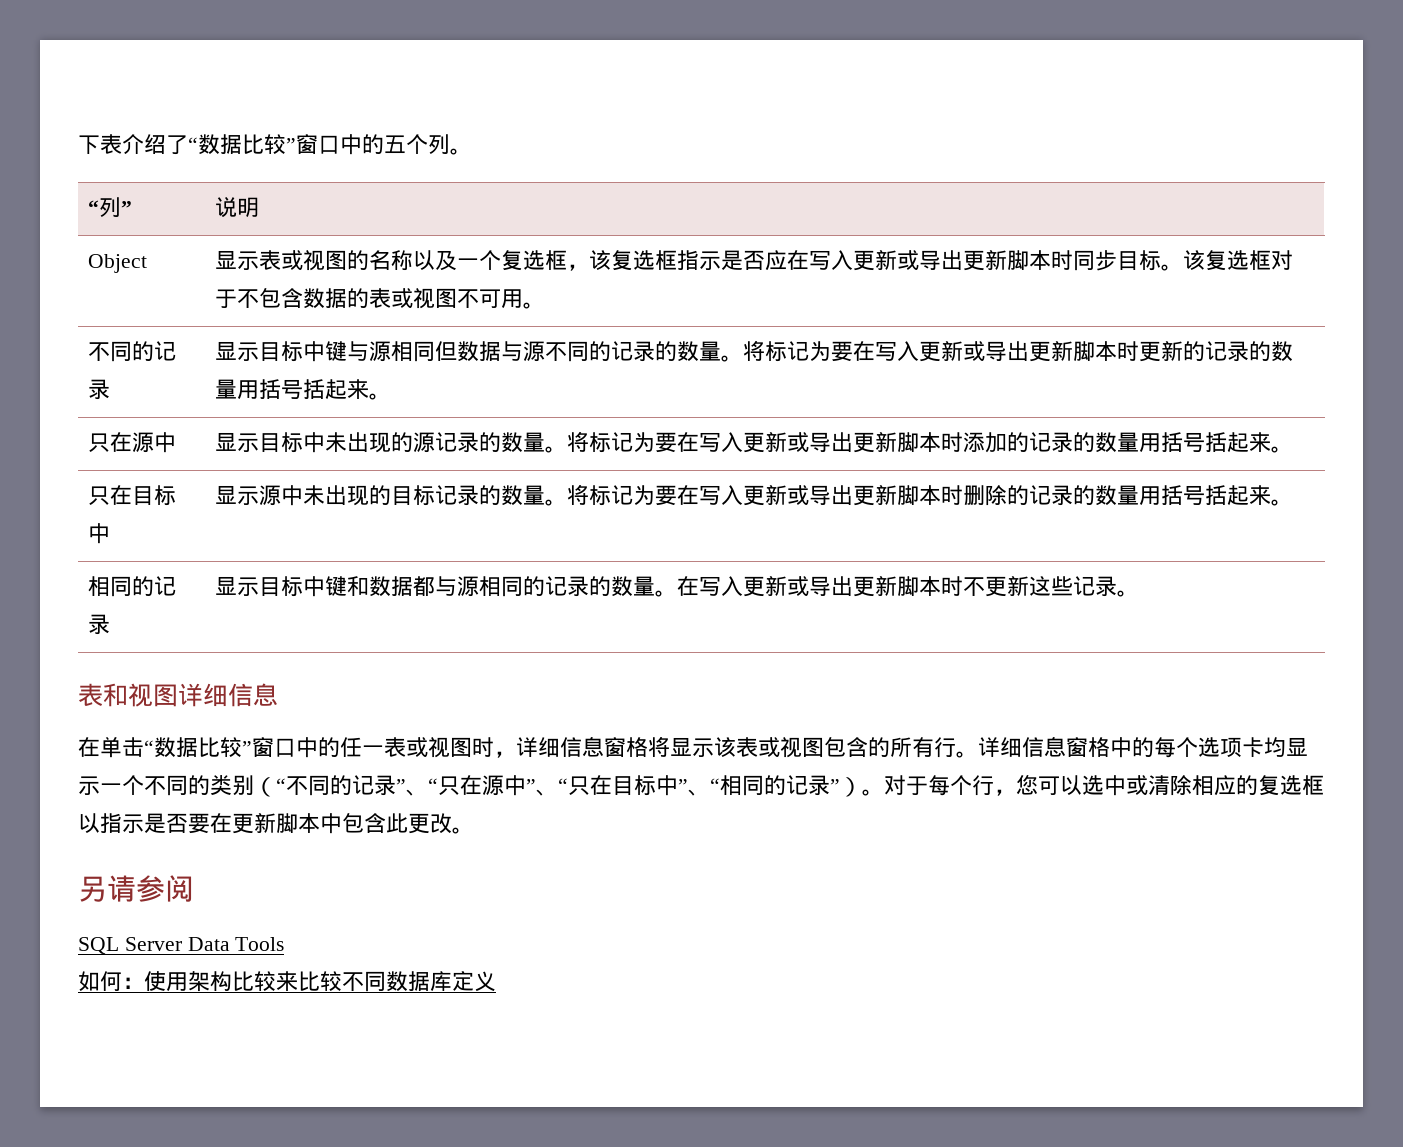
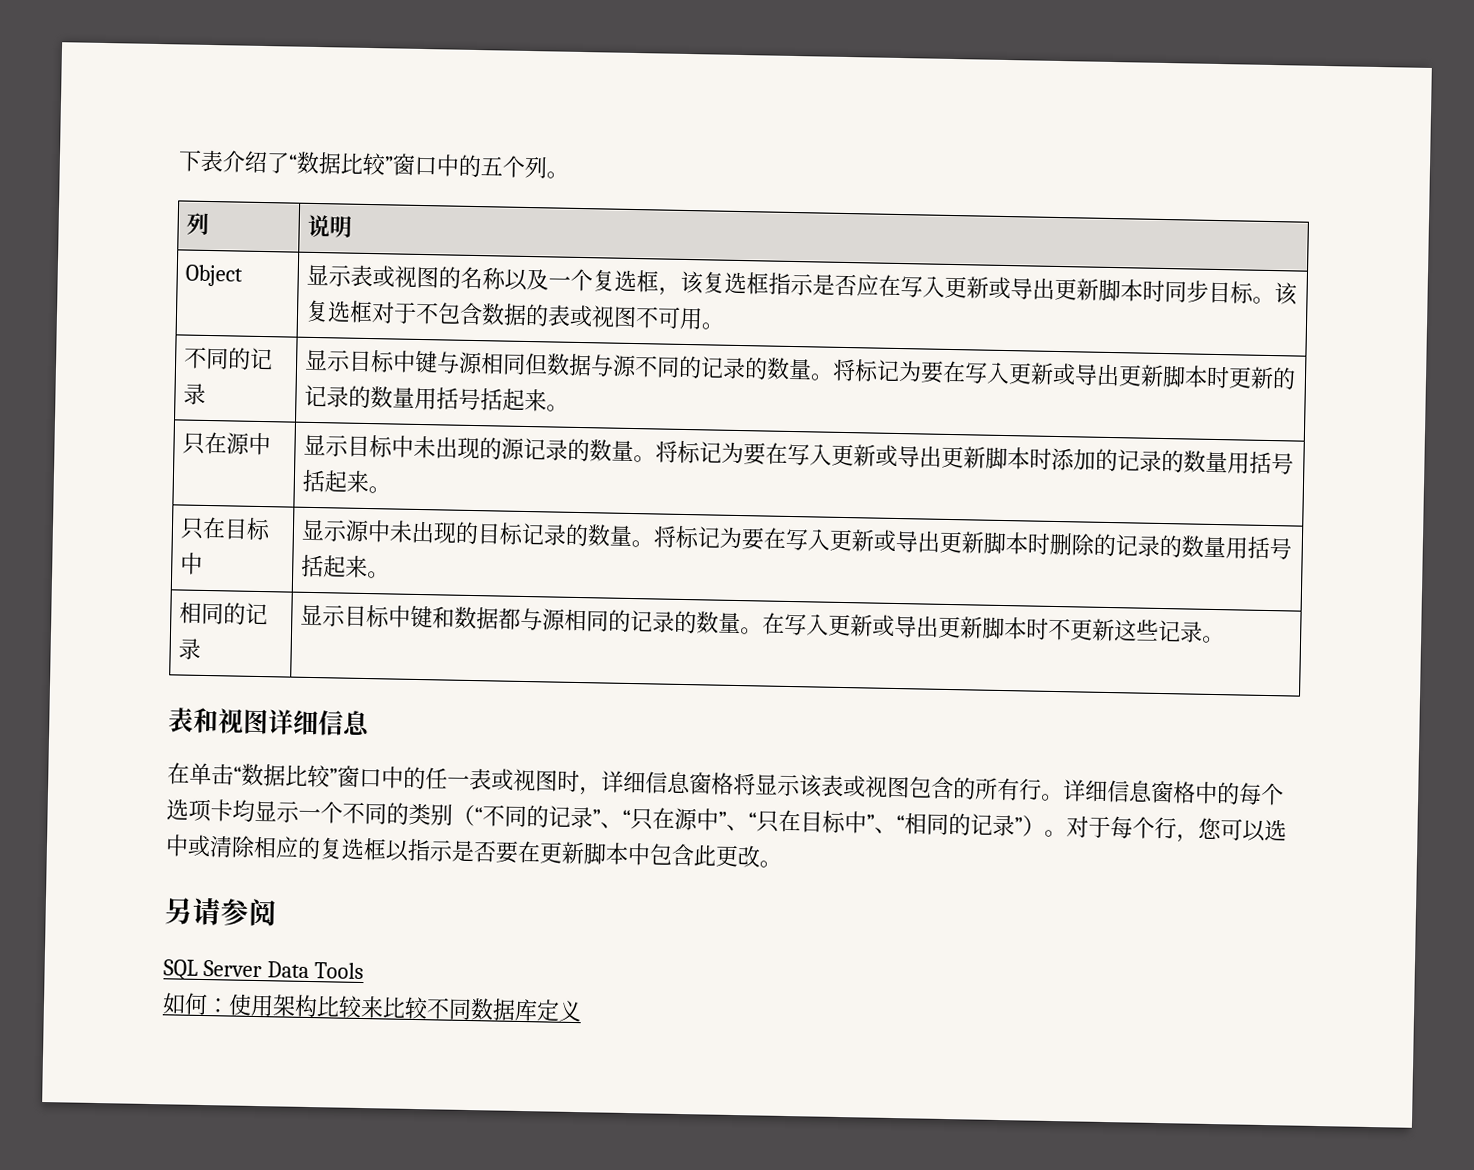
[88,197,133,217] “列” -> [186,212,210,235] 列

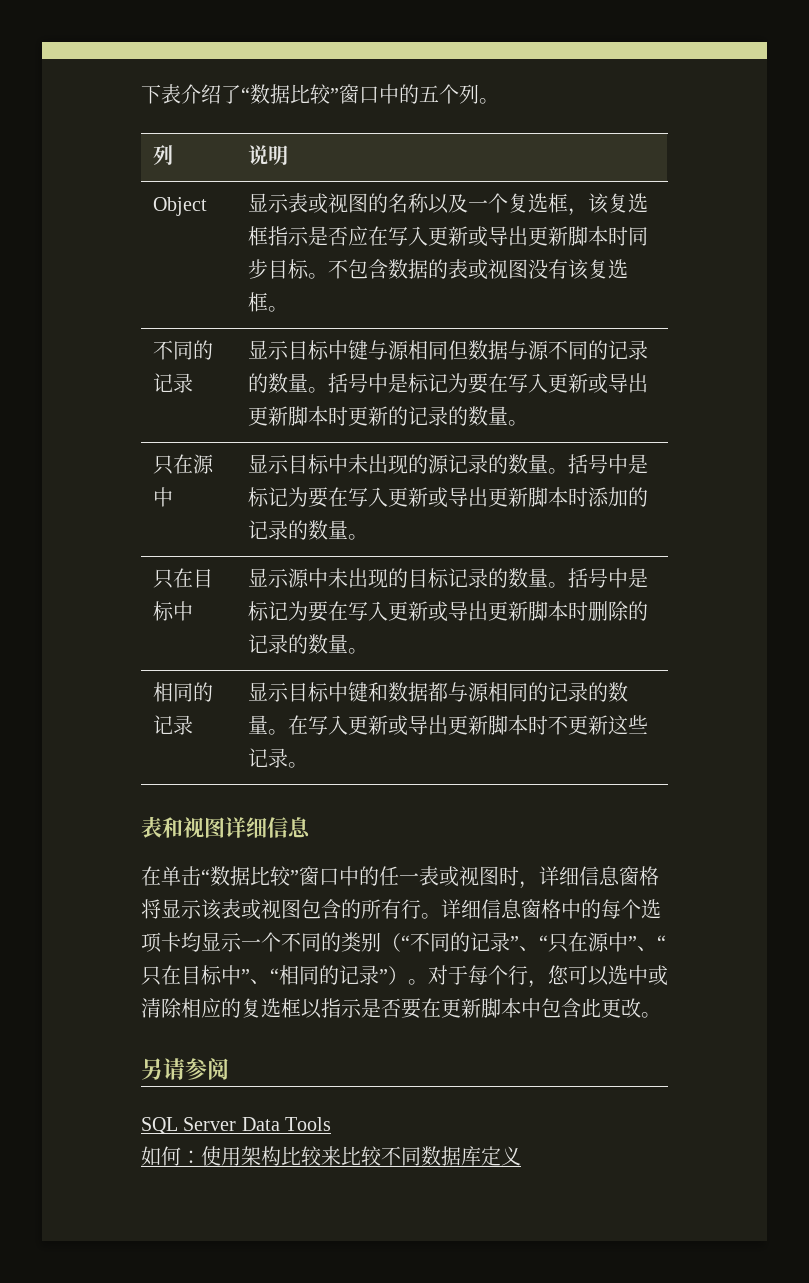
[1274,282,1299,306] [305,299,418,324] 该复选框对于 -> (328, 276) none
[635,306,704,330] 不可用 -> [527,259,628,280] [247,292,268,312] 没有该复选框
[832,358,857,382] 将 -> [327,373,408,393] 括号中是
[414,387,548,412] 用括号括起来 -> (508, 415) none
[655,440,679,463] 将 -> [567,454,648,474] 括号中是
[1227,451,1295,475] [302,469,371,494] 用括号括起来 -> (348, 529) none
[653,525,678,548] 将 -> [567,568,648,588] 括号中是
[1225,536,1293,560] [301,554,369,579] 用括号括起来 -> (348, 643) none

